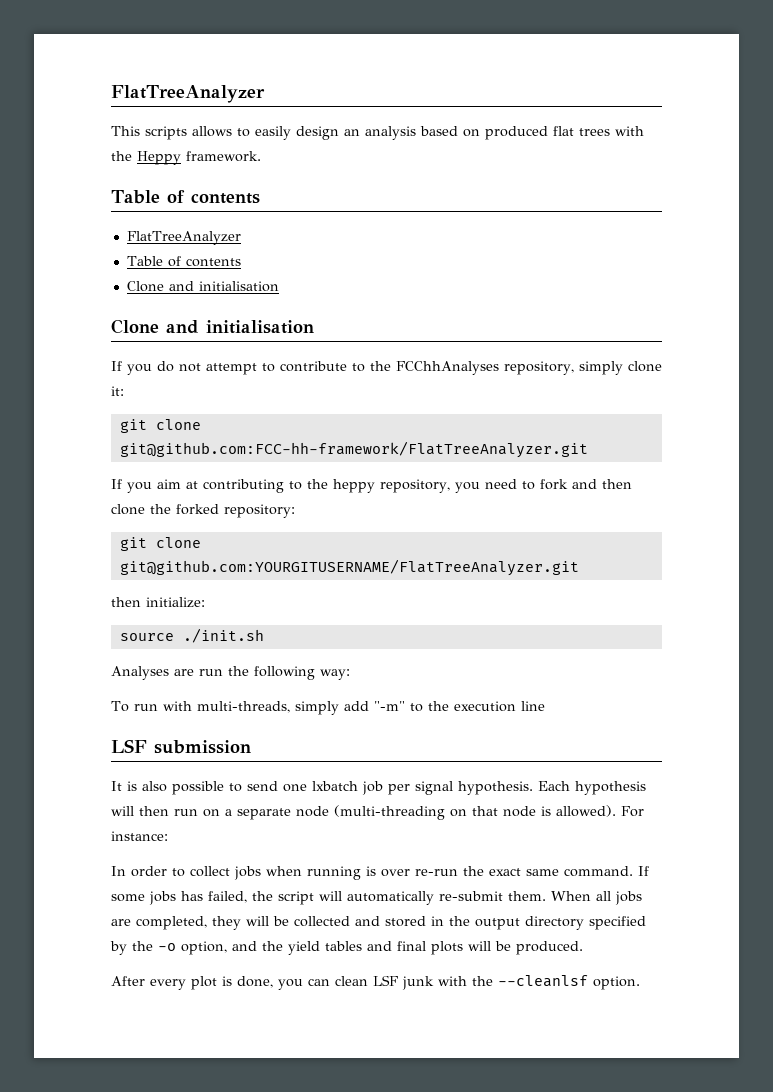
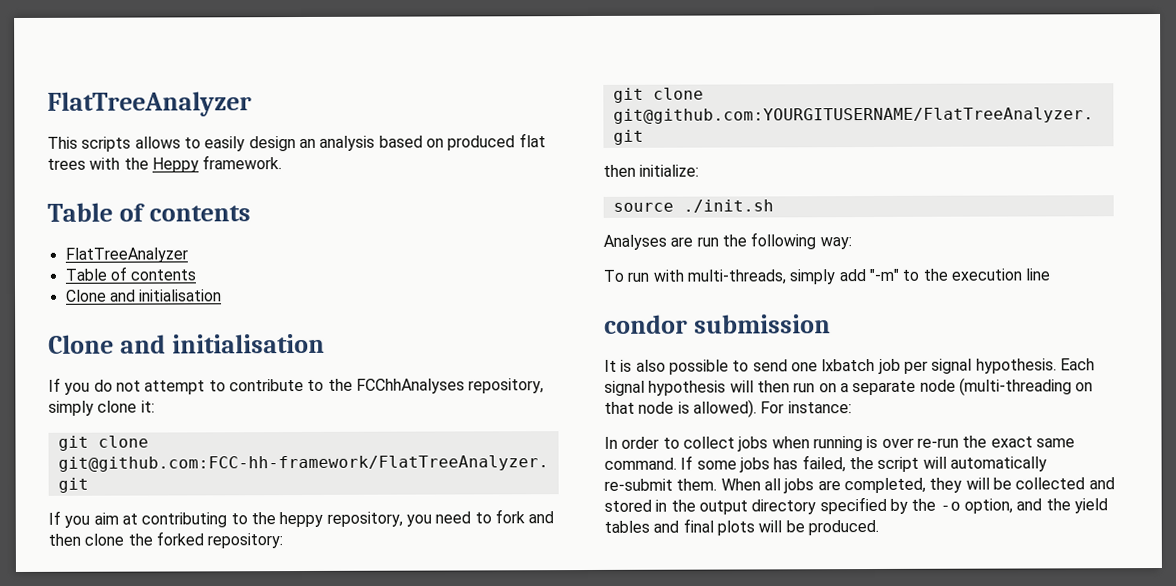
[111,739,147,753] LSF -> [604,314,688,334] condor
(570, 786) none -> [604,380,645,396] signal
[111,975,640,990] // After every plot is done, you can clean LSF junk with the --cleanlsf option. -> (879, 527) none

